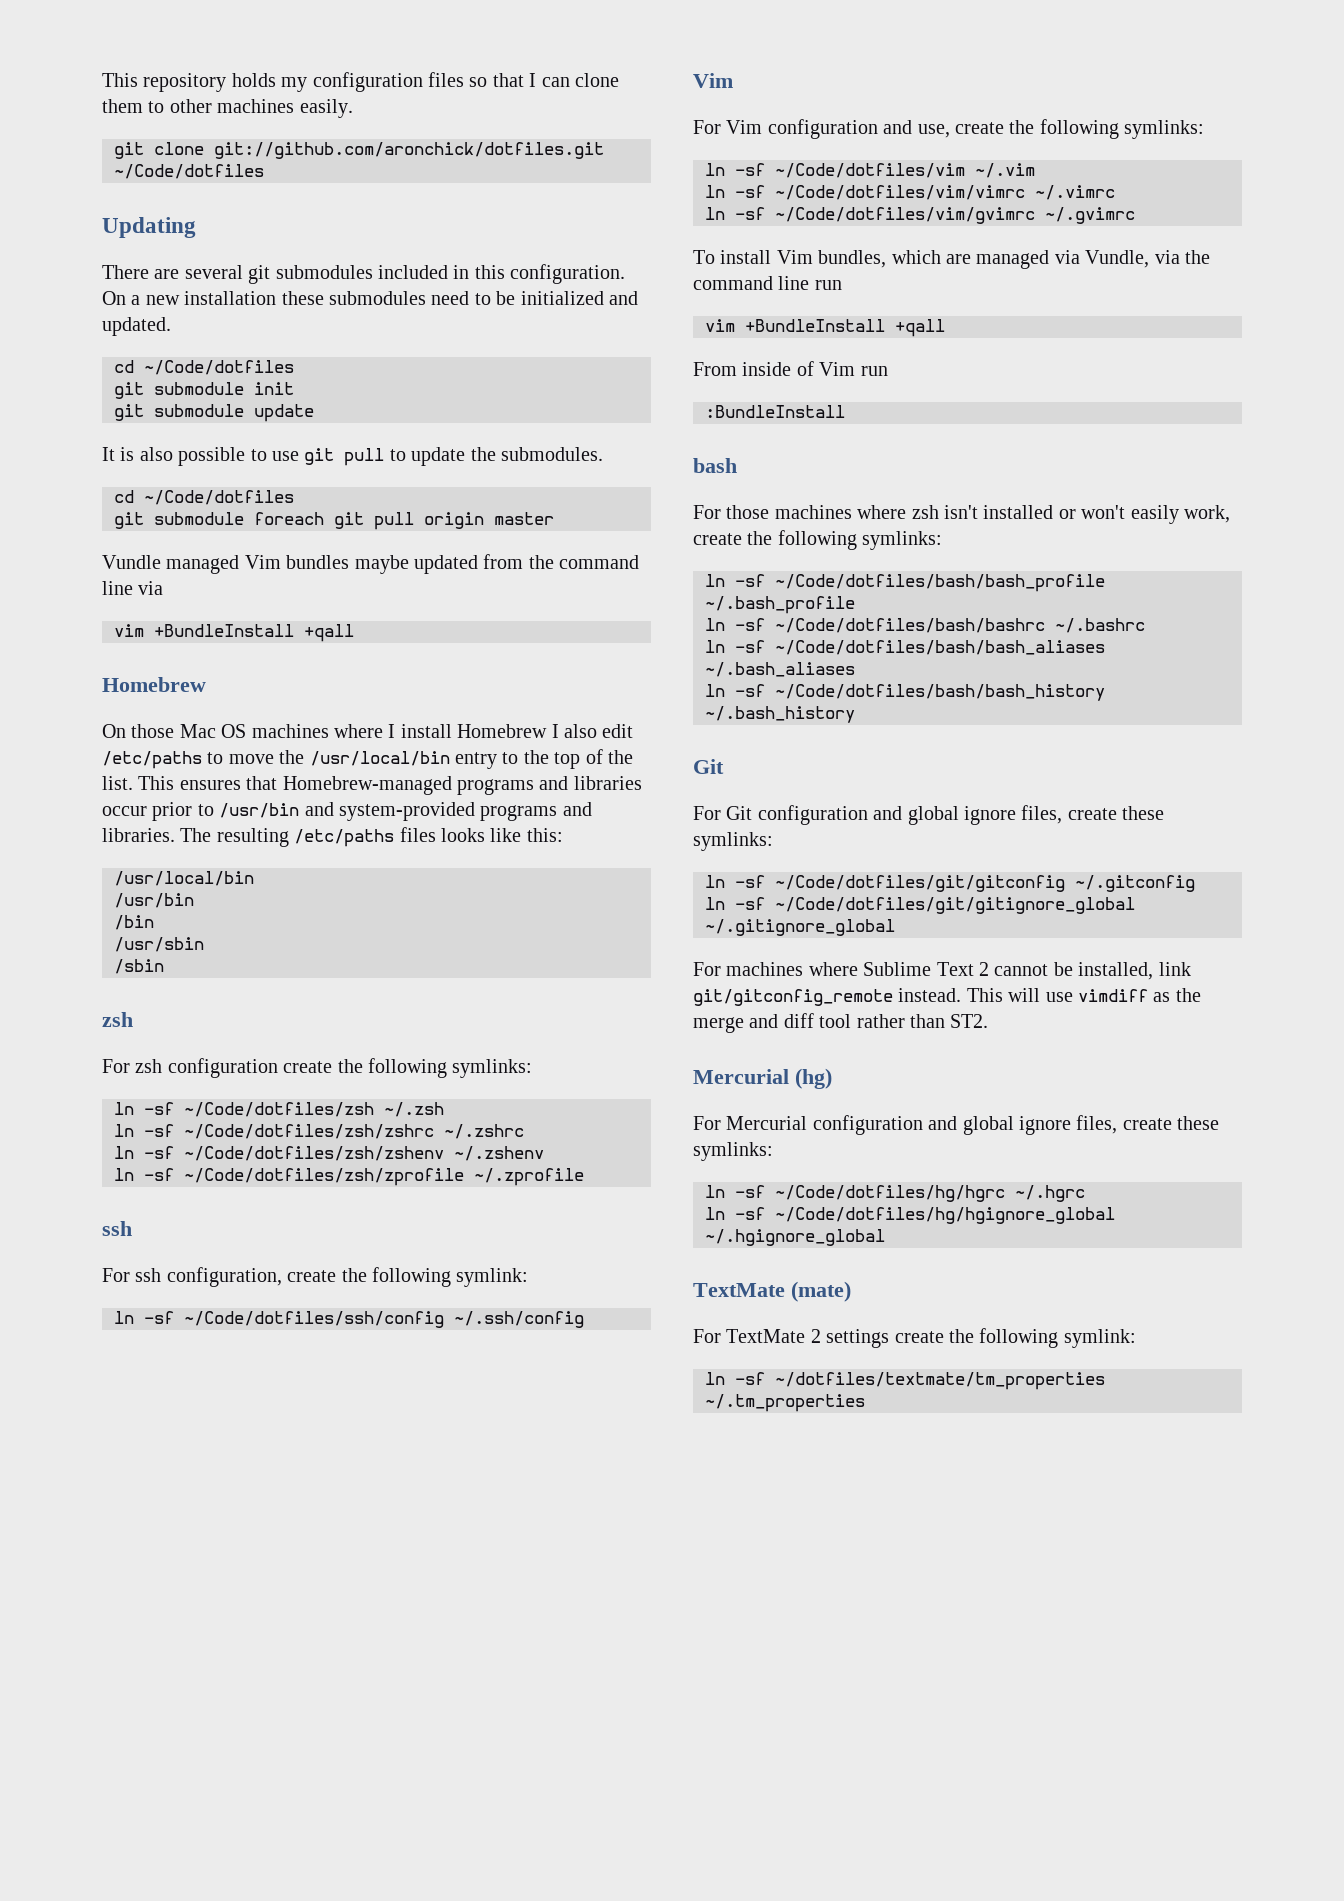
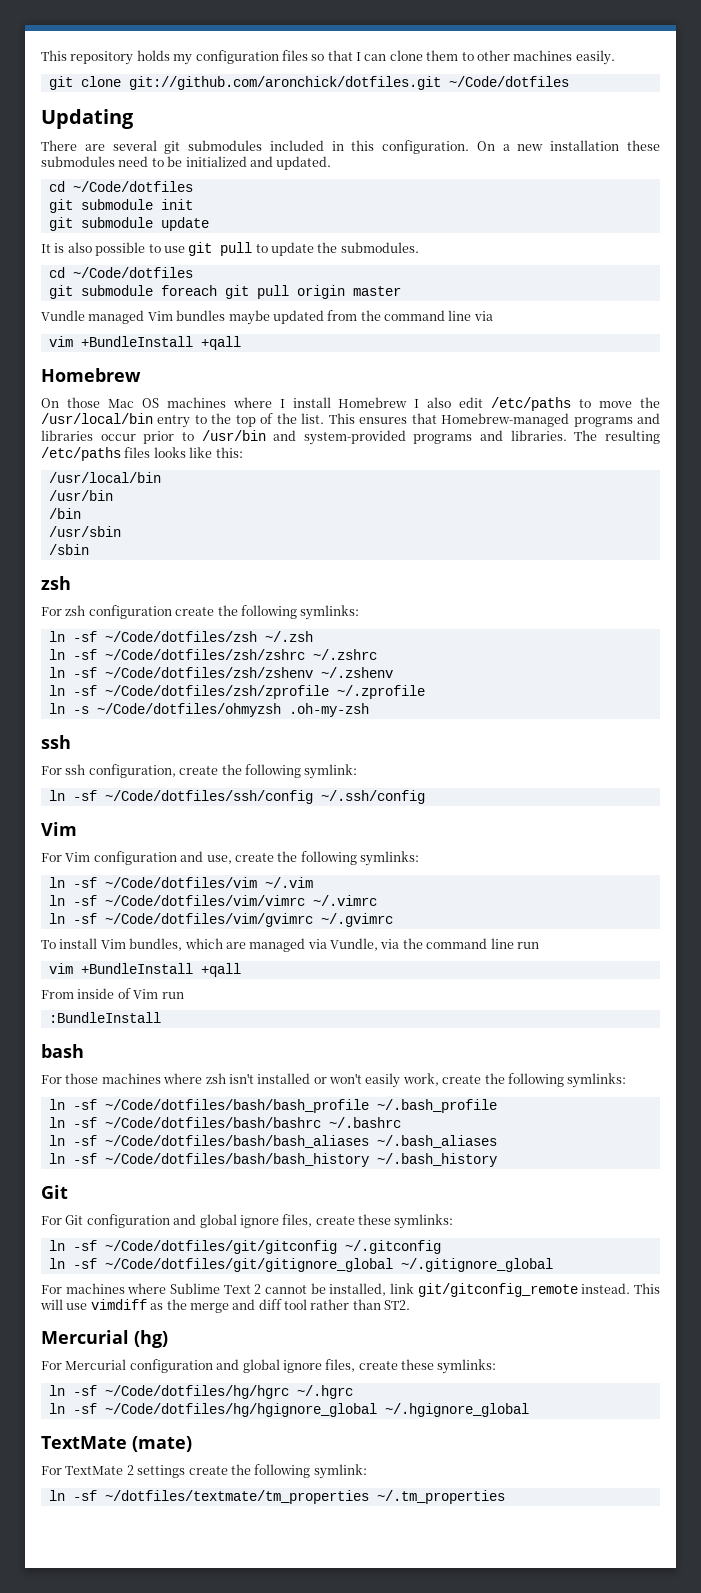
(584, 1177) none -> [48,703,369,717] // ln -s ~/Code/dotfiles/ohmyzsh .oh-my-zsh

